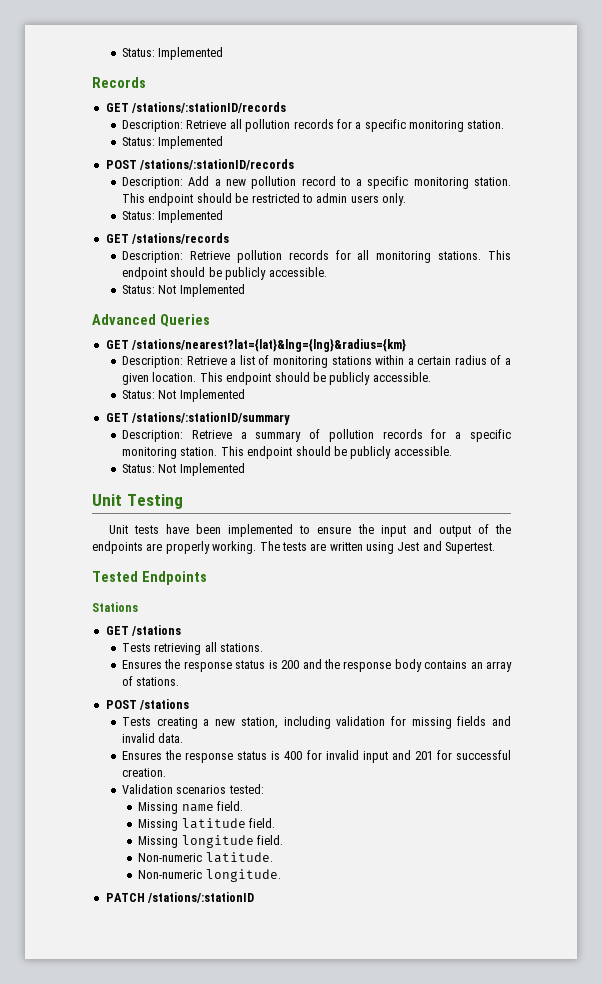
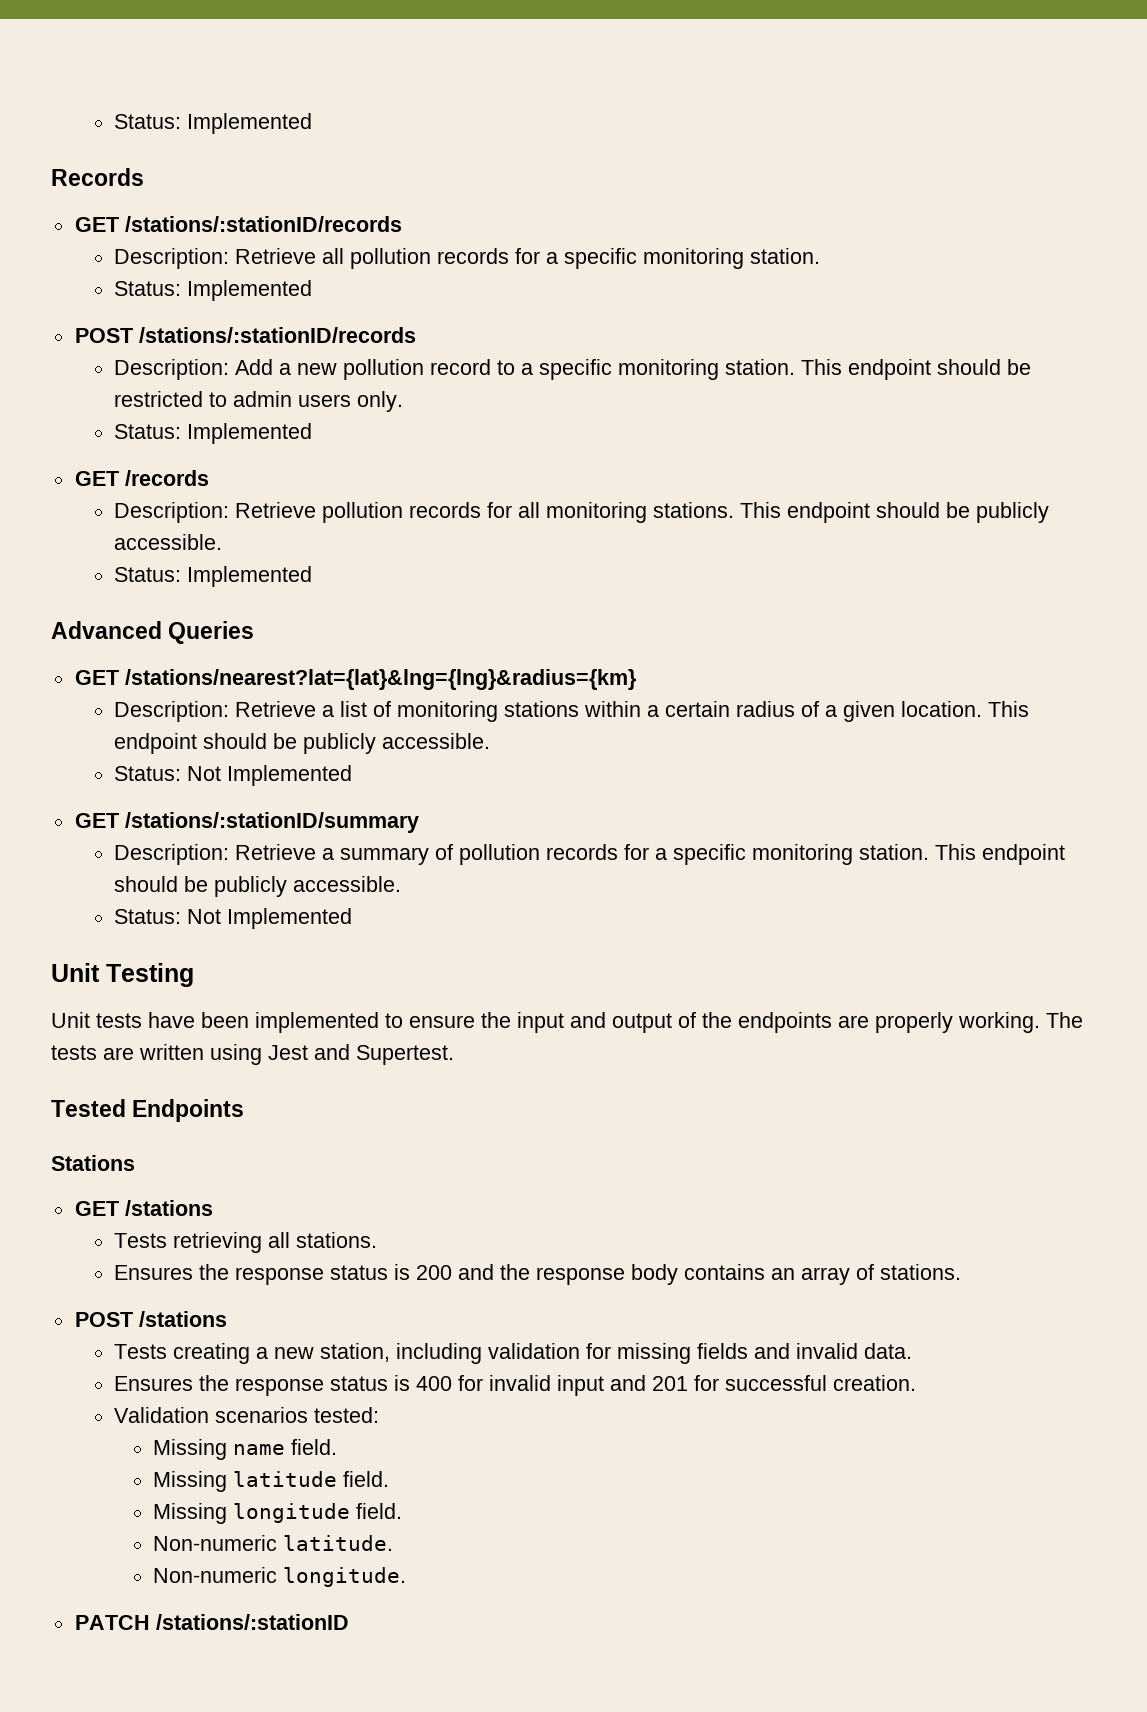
[132,233,230,244] /stations/records -> [124,470,209,486] /records
[158,285,177,294] Not -> (181, 574) none

